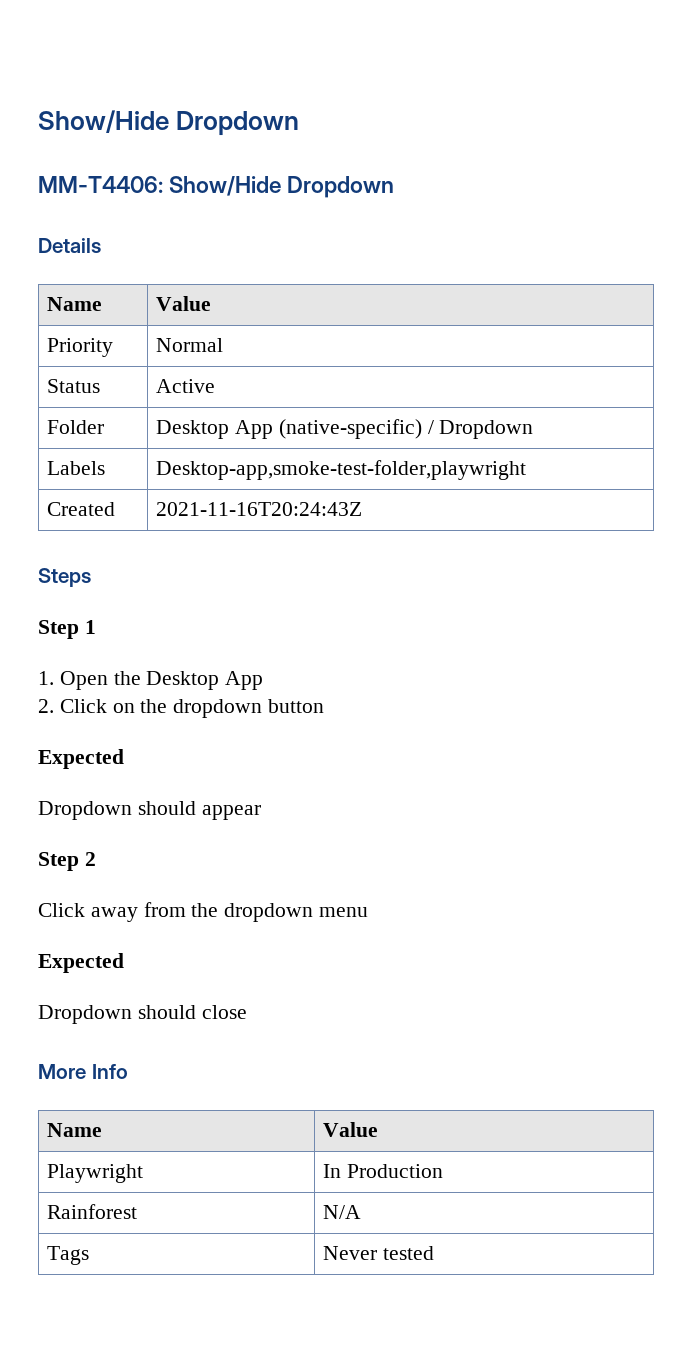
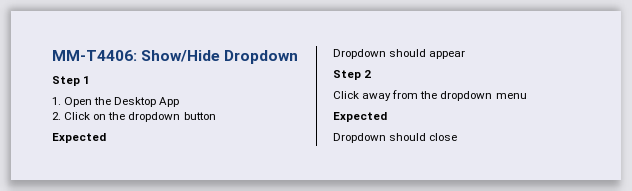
[38,110,300,136] Show/Hide Dropdown // -> (52, 55) none
[38,238,101,253] [47,297,103,311] [156,296,212,311] [47,338,114,357] [156,338,224,352] [47,379,101,393] [156,379,216,393] [47,420,105,434] [156,419,534,439] [47,461,106,475] [156,460,527,480] [47,502,116,516] [156,502,363,516] [38,568,91,587] // Details // Name | Value // Priority | Normal // Status | Active // Folder | Desktop App (native-specific) / Dropdown // Labels | Desktop-app,smoke-test-folder,playwright // Created | 2021-11-16T20:24:43Z // Steps -> (299, 57) none
[38,1064,128,1079] [47,1123,103,1137] [323,1122,379,1137] [47,1164,144,1183] [323,1164,444,1178] [47,1204,138,1219] [323,1205,362,1219] [47,1246,90,1265] [323,1246,435,1260] // More Info // Name | Value // Playwright | In Production // Rainforest | N/A // Tags | Never tested -> (458, 137) none

